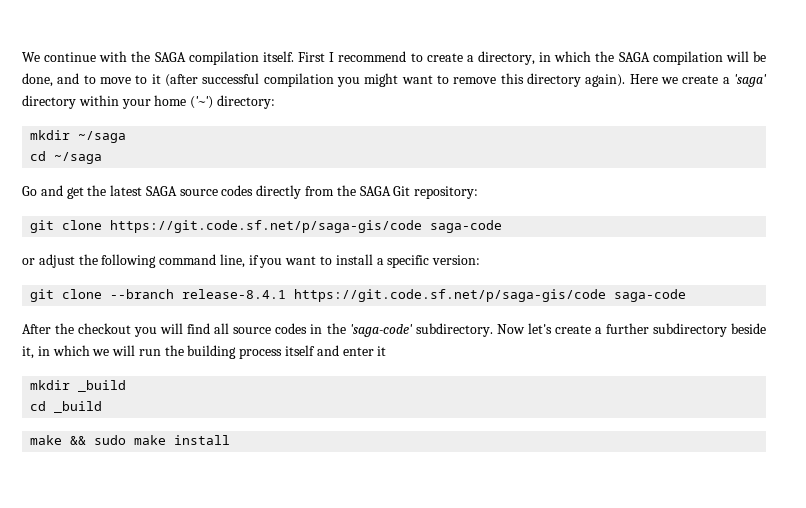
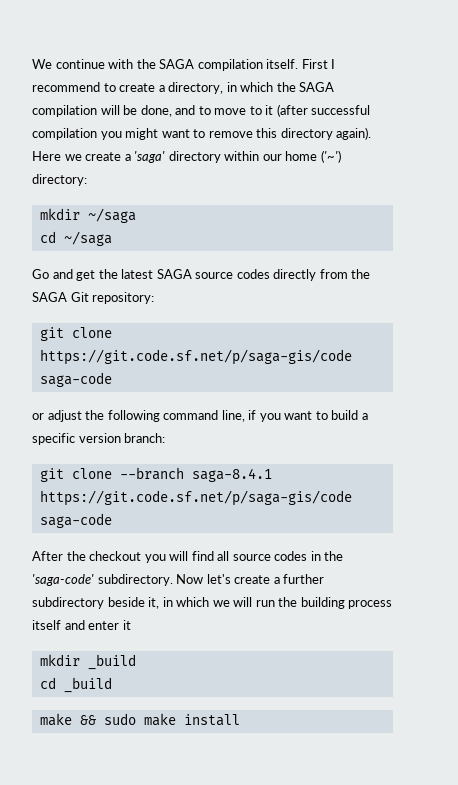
[121,99,151,109] your -> [262,154,282,161] our
[335,254,373,265] install -> [331,410,359,420] build
[432,255,481,265] version: -> [78,433,166,443] version branch:
[182,289,287,299] release-8.4.1 -> [191,468,272,482] saga-8.4.1

